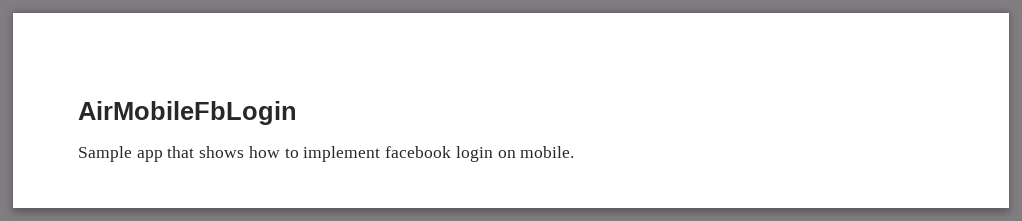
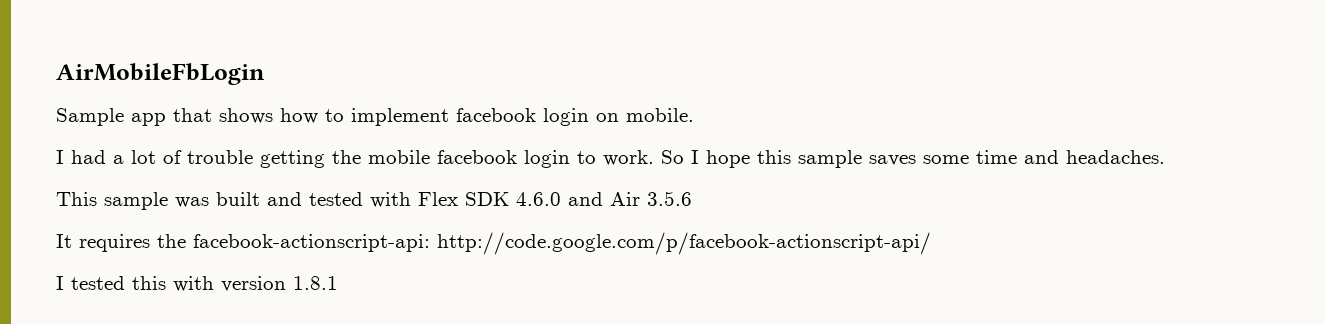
(575, 152) none -> [56,150,1165,168] [56,191,692,210] [56,232,931,255] [56,276,338,292] // I had a lot of trouble getting the mobile facebook login to work. So I hope this sample saves some time and headaches. // This sample was built and tested with Flex SDK 4.6.0 and Air 3.5.6 // It requires the facebook-actionscript-api: http://code.google.com/p/facebook-actionscript-api/ // I tested this with version 1.8.1

